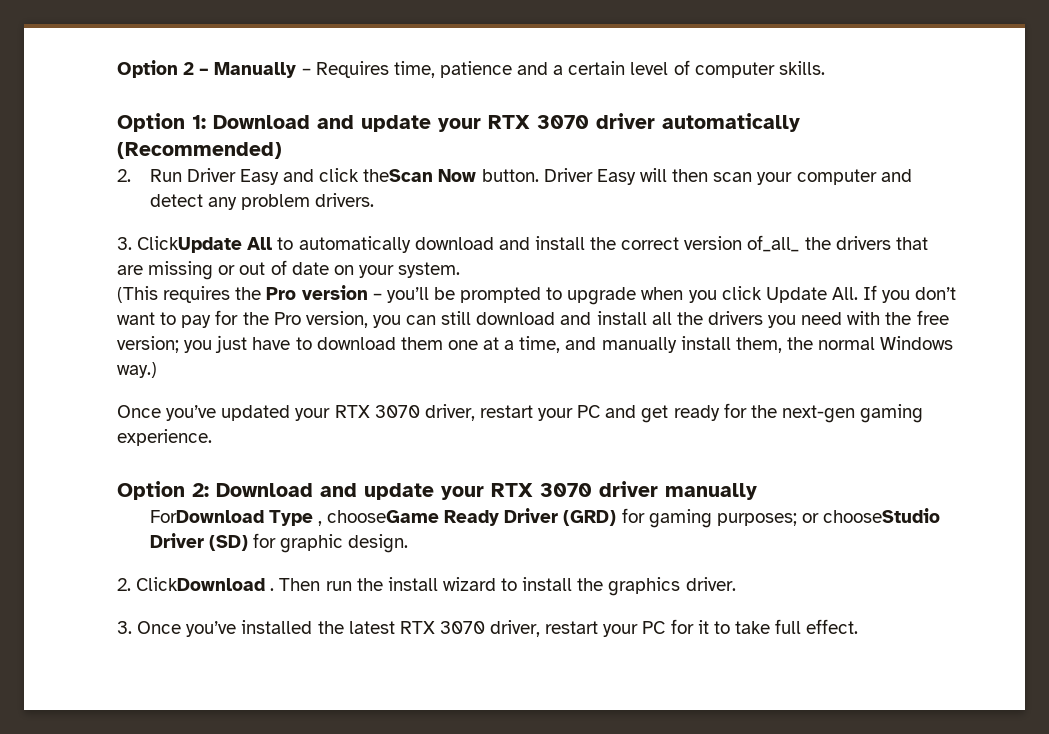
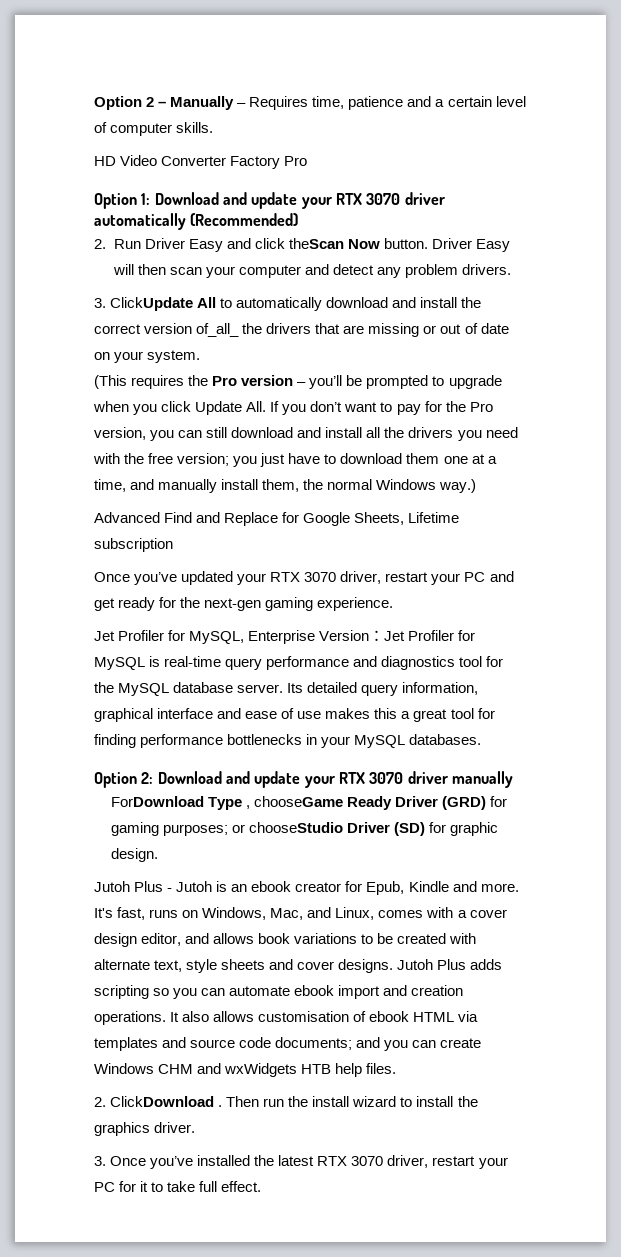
(825, 68) none -> [94,155,308,169] // HD Video Converter Factory Pro
(157, 370) none -> [94,512,460,526] [94,538,173,552] // Advanced Find and Replace for Google Sheets, Lifetime subscription
(212, 437) none -> [94,630,476,644] [94,656,504,670] [94,682,479,696] [94,708,495,722] [94,734,482,748] // Jet Profiler for MySQL, Enterprise Version：Jet Profiler for MySQL is real-time query performance and diagnostics tool for the MySQL database server. Its detailed query information, graphical interface and ease of use makes this a great tool for finding performance bottlenecks in your MySQL databases.
(409, 543) none -> [94,881,519,895] [94,907,507,920] [94,933,477,947] [94,959,503,973] [94,985,464,999] [94,1011,479,1025] [94,1037,482,1051] [94,1063,397,1077] // Jutoh Plus - Jutoh is an ebook creator for Epub, Kindle and more. It's fast, runs on Windows, Mac, and Linux, comes with a cover design editor, and allows book variations to be created with alternate text, style sheets and cover designs. Jutoh Plus adds scripting so you can automate ebook import and creation operations. It also allows customisation of ebook HTML via templates and source code documents; and you can create Windows CHM and wxWidgets HTB help files.

